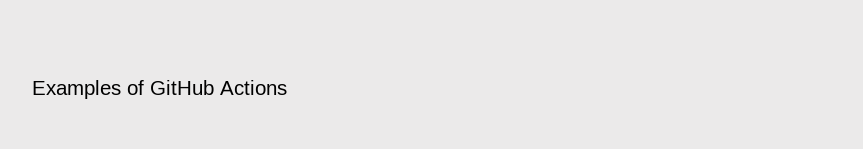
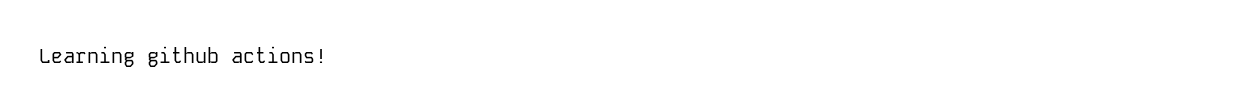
[32,80,287,99] Examples of GitHub Actions -> [39,46,327,67] Learning github actions!

